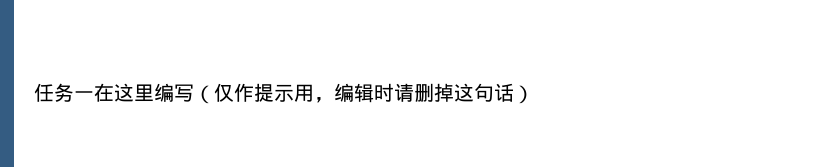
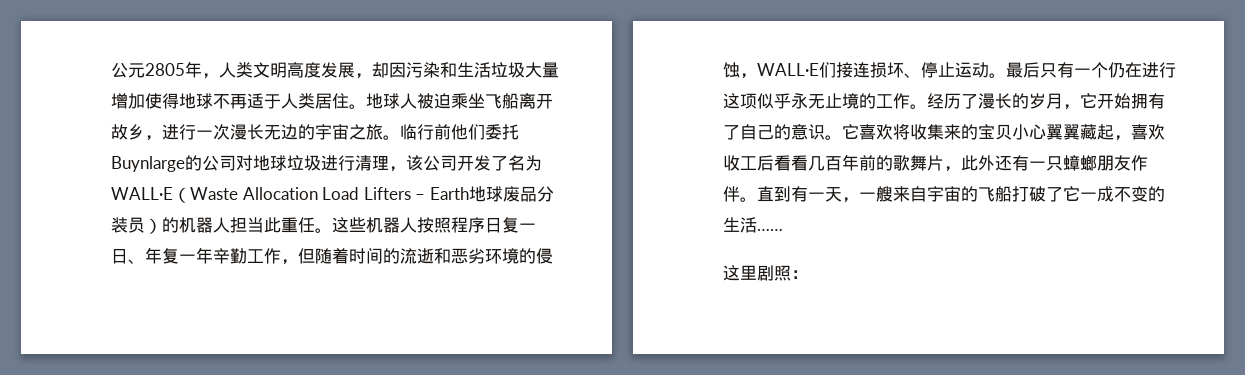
[34,83,534,104] 任务一在这里编写（仅作提示用，编辑时请删掉这句话） -> [111,61,559,79] [111,93,553,109] [111,124,519,141] [111,155,542,172] [111,186,554,203] [111,217,536,234] [111,247,553,265] [723,62,1176,79] [723,93,1165,110] [723,124,1165,141] [723,154,1148,172] [723,186,1165,203] [723,217,783,233] [723,265,808,281] 公元2805年，人类文明高度发展，却因污染和生活垃圾大量增加使得地球不再适于人类居住。地球人被迫乘坐飞船离开故乡，进行一次漫长无边的宇宙之旅。临行前他们委托Buynlarge的公司对地球垃圾进行清理，该公司开发了名为WALL·E（Waste Allocation Load Lifters – Earth地球废品分装员）的机器人担当此重任。这些机器人按照程序日复一日、年复一年辛勤工作，但随着时间的流逝和恶劣环境的侵蚀，WALL·E们接连损坏、停止运动。最后只有一个仍在进行这项似乎永无止境的工作。经历了漫长的岁月，它开始拥有了自己的意识。它喜欢将收集来的宝贝小心翼翼藏起，喜欢收工后看看几百年前的歌舞片，此外还有一只蟑螂朋友作伴。直到有一天，一艘来自宇宙的飞船打破了它一成不变的生活…… // 这里剧照：

